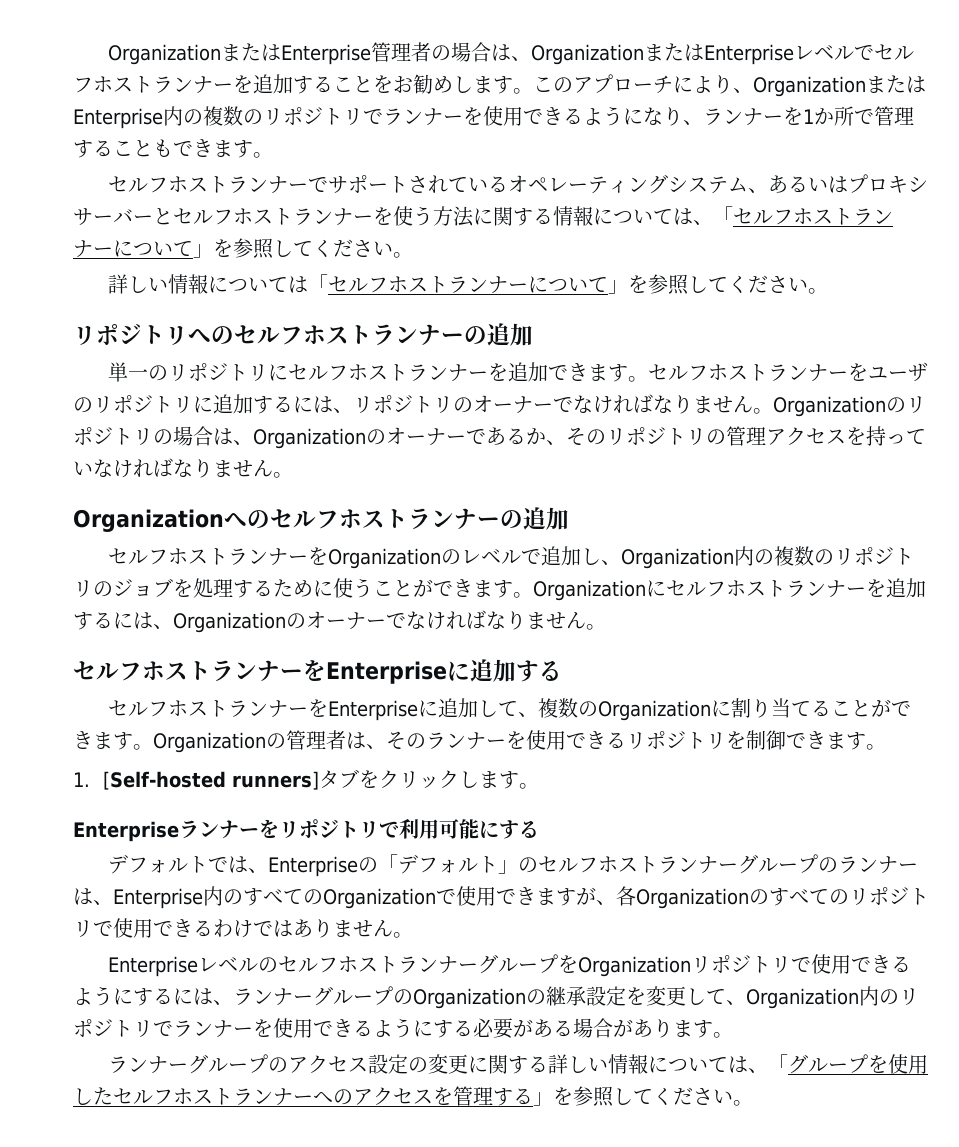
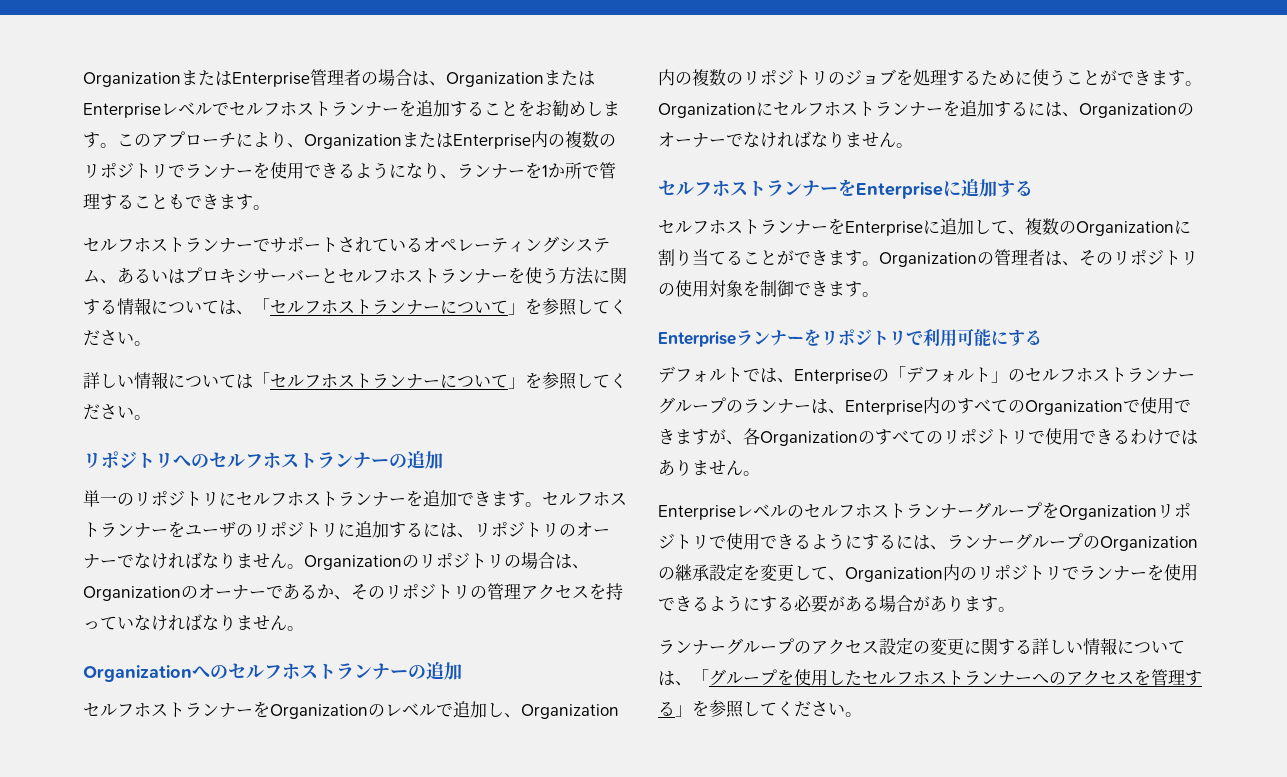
[426,730,886,750] [73,769,479,790] ランナーを使用できるリポジトリを制御できます。 // 1. [Self-hosted runners]タブをクリックし -> [1113,249,1198,266] [658,280,828,297] リポジトリの使用対象を制御でき

